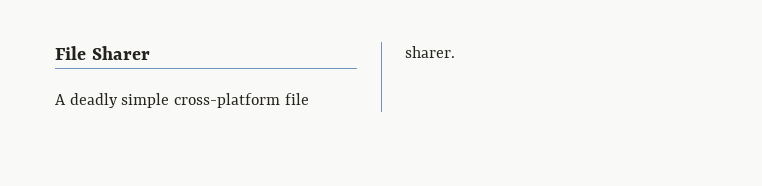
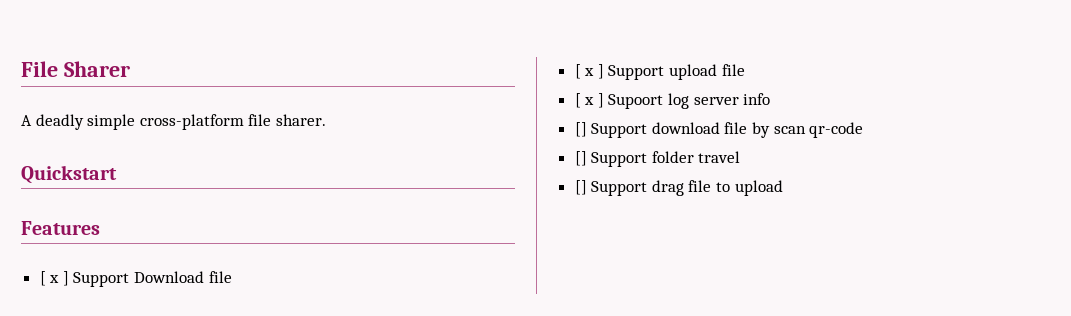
(455, 52) none -> [21,165,117,184] [21,221,100,235] [39,271,232,287] [574,64,745,80] [574,93,771,109] [574,122,864,138] [574,151,741,167] [574,180,783,196] // Quickstart // Features // [ x ] Support Download file // [ x ] Support upload file // [ x ] Supoort log server info // [] Support download file by scan qr-code // [] Support folder travel // [] Support drag file to upload

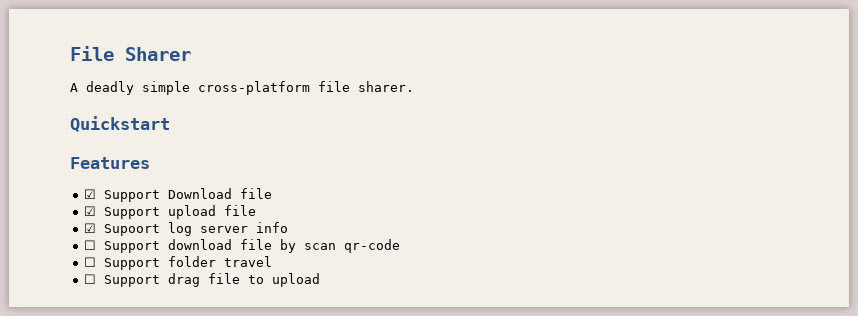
[39,271,69,286] [ x ] -> [84,189,97,199] ☑
[574,64,604,79] [ x ] -> [84,206,97,216] ☑
[574,93,604,108] [ x ] -> [84,223,97,233] ☑
[574,122,587,137] [] -> [84,240,97,250] ☐
[574,151,587,166] [] -> [84,257,97,267] ☐
[574,180,587,195] [] -> [84,274,97,284] ☐

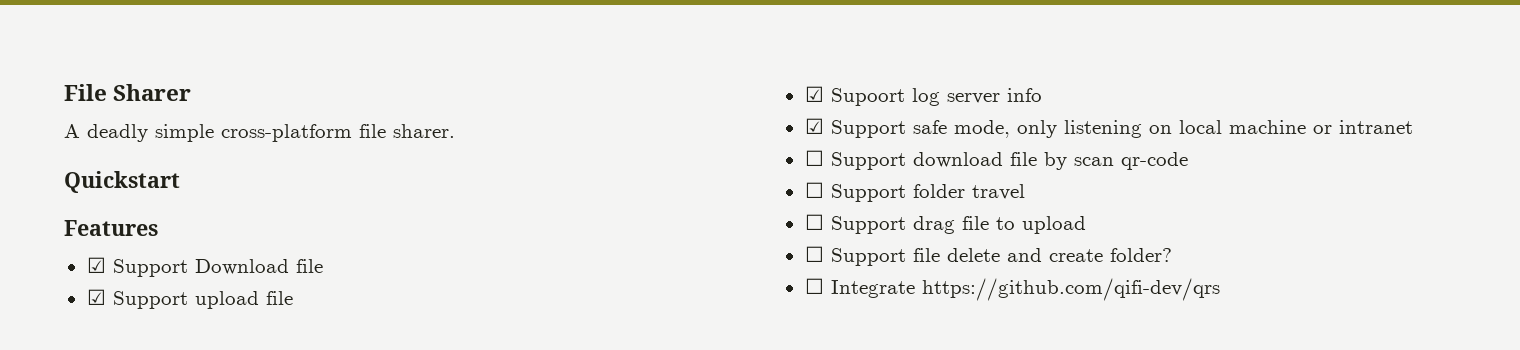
(289, 227) none -> [804,118,1413,138] // ☑ Support safe mode, only listening on local machine or intranet
(321, 280) none -> [804,246,1172,266] [804,278,1220,301] // ☐ Support file delete and create folder? // ☐ Integrate https://github.com/qifi-dev/qrs

